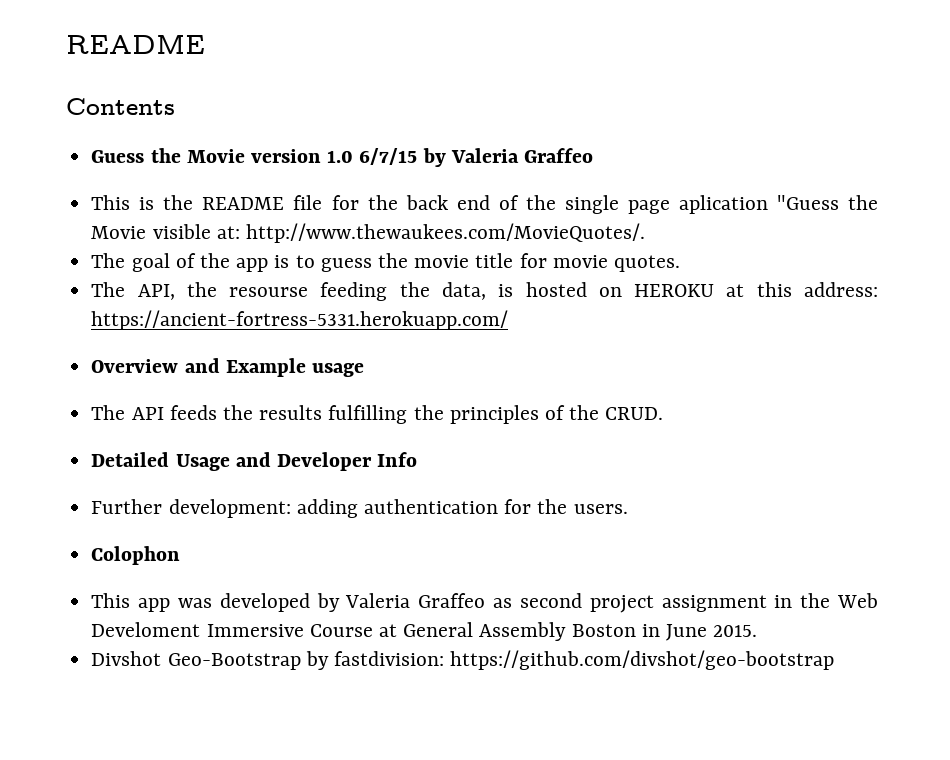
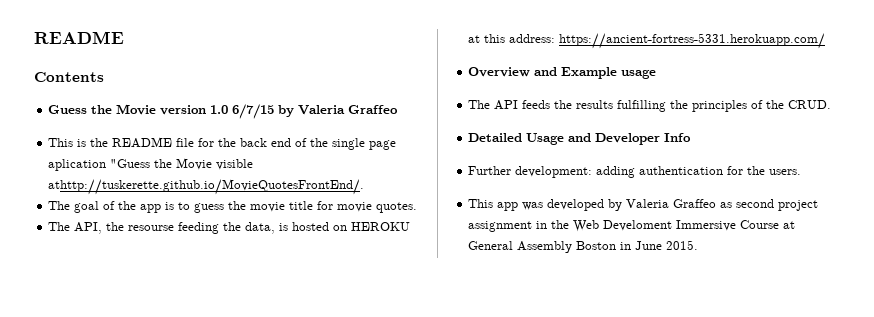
[216,223,645,243] at: http://www.thewaukees.com/MovieQuotes/. -> [48,179,365,195] athttp://tuskerette.github.io/MovieQuotesFrontEnd/.
[91,546,181,565] // Colophon -> (802, 172) none
[91,650,835,670] // Divshot Geo-Bootstrap by fastdivision: https://github.com/divshot/geo-bootstrap -> (699, 245) none

